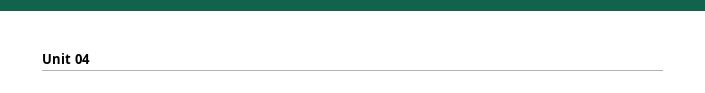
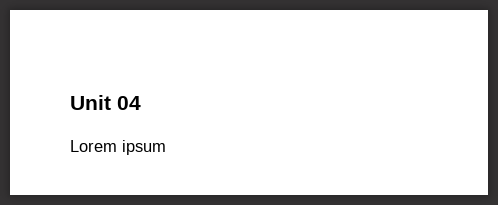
(90, 59) none -> [70,140,166,155] // Lorem ipsum

